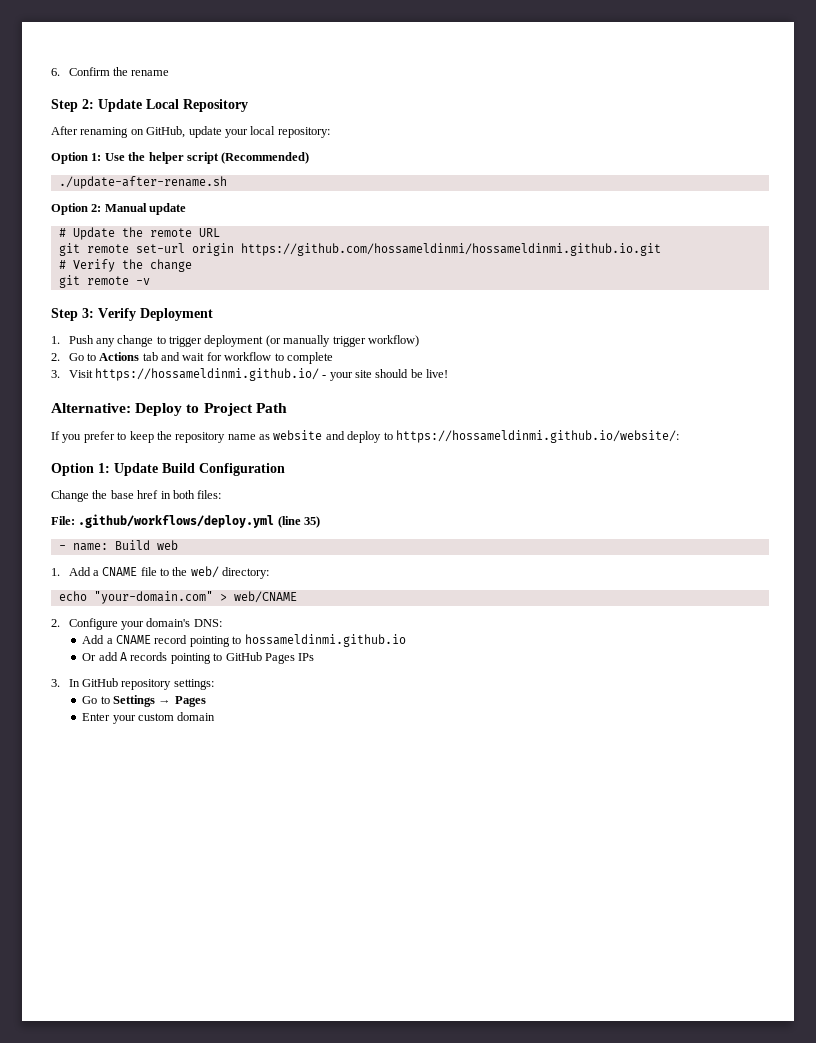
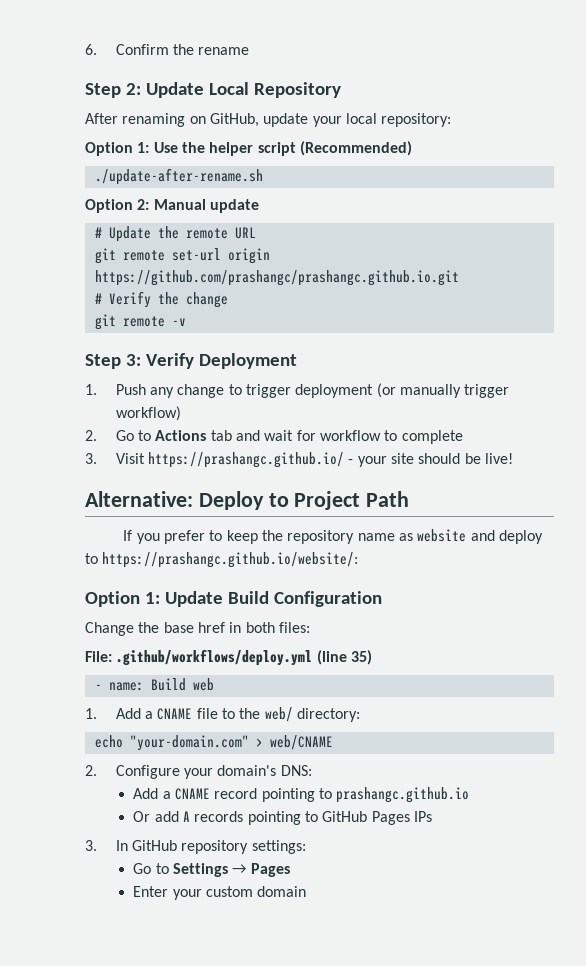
[240,243,661,256] https://github.com/hossameldinmi/hossameldinmi.github.io.git -> [94,270,459,286] https://github.com/prashangc/prashangc.github.io.git
[94,368,319,381] https://hossameldinmi.github.io/ -> [148,452,345,468] https://prashangc.github.io/
[395,430,679,443] https://hossameldinmi.github.io/website/: -> [102,552,359,568] https://prashangc.github.io/website/:
[244,634,406,647] hossameldinmi.github.io -> [336,787,470,803] prashangc.github.io

